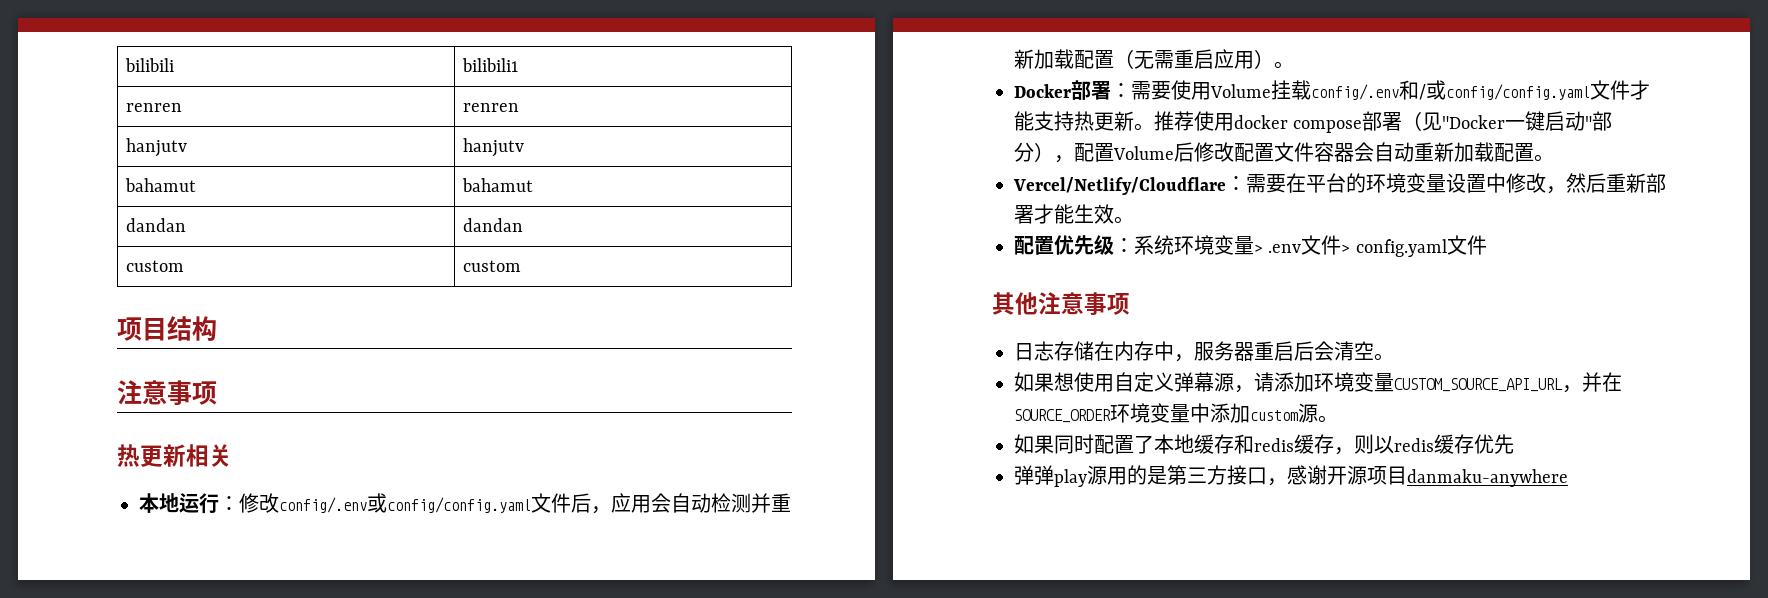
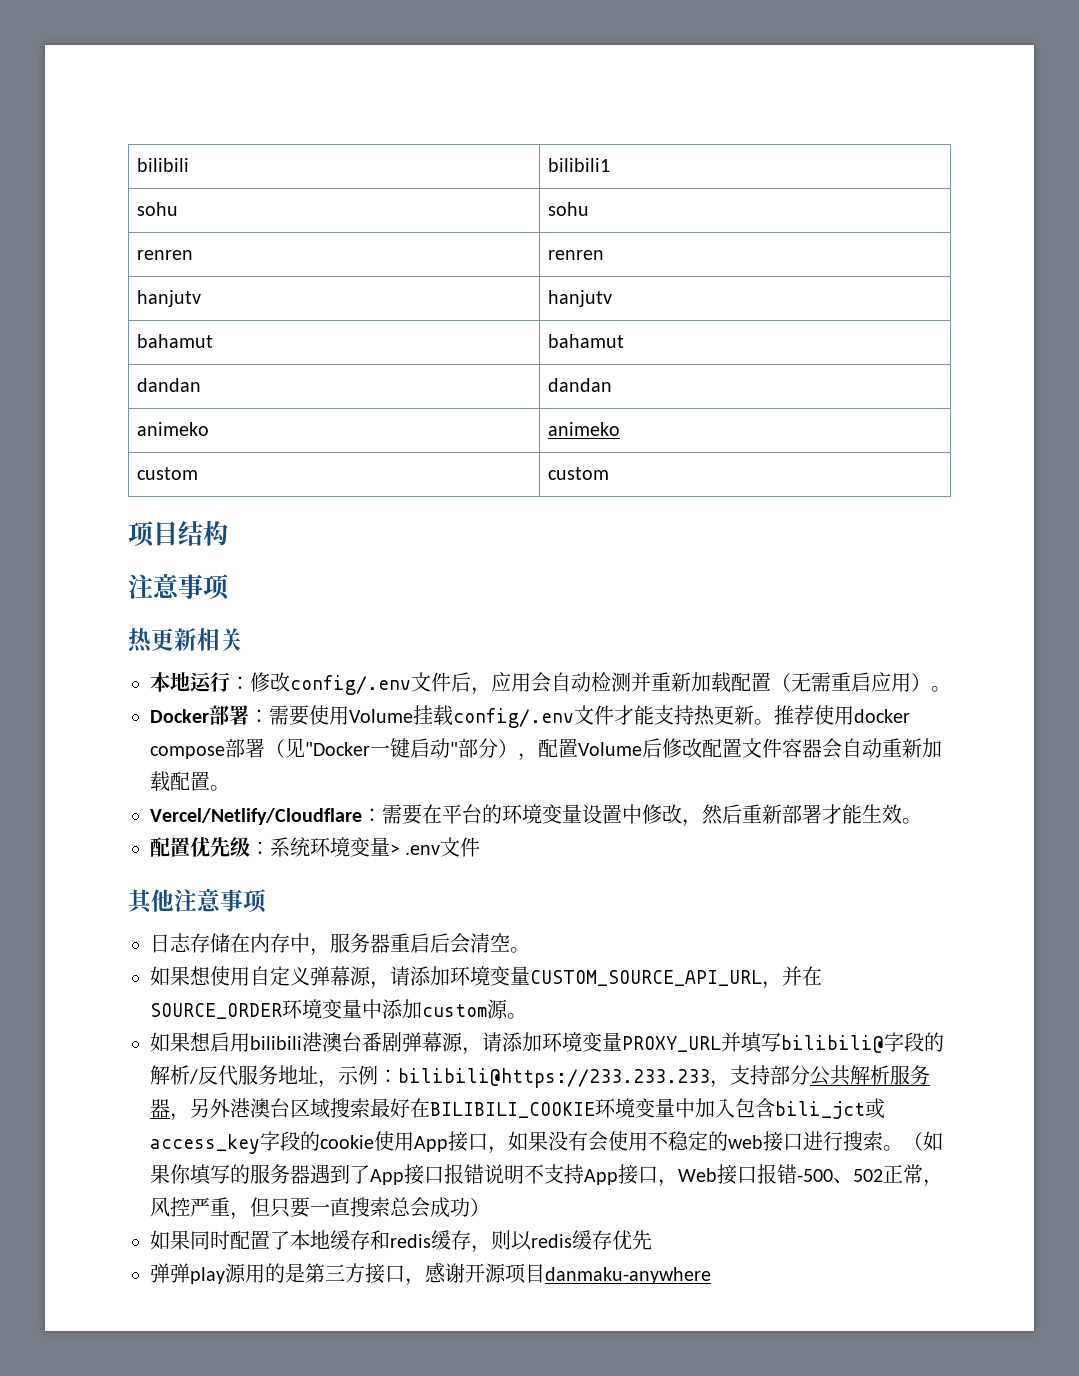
(518, 65) none -> [136,202,178,216] [547,202,589,216] // sohu | sohu
(523, 225) none -> [136,422,209,436] [547,422,620,436] // animeko | animeko
[367,493,531,513] 或config/config.yaml -> (411, 685) none
[1399,80,1590,100] 和/或config/config.yaml -> (574, 718) none
[1341,235,1487,257] > config.yaml文件 -> (481, 847) none
(1338, 419) none -> [150,1032,944,1055] [150,1065,930,1088] [150,1098,885,1121] [150,1131,943,1154] [150,1164,943,1187] [150,1197,490,1220] // 如果想启用bilibili港澳台番剧弹幕源，请添加环境变量PROXY_URL并填写bilibili@字段的解析/反代服务地址，示例：bilibili@https://233.233.233，支持部分公共解析服务器，另外港澳台区域搜索最好在BILIBILI_COOKIE环境变量中加入包含bili_jct或access_key字段的cookie使用App接口，如果没有会使用不稳定的web接口进行搜索。（如果你填写的服务器遇到了App接口报错说明不支持App接口，Web接口报错-500、502正常，风控严重，但只要一直搜索总会成功）

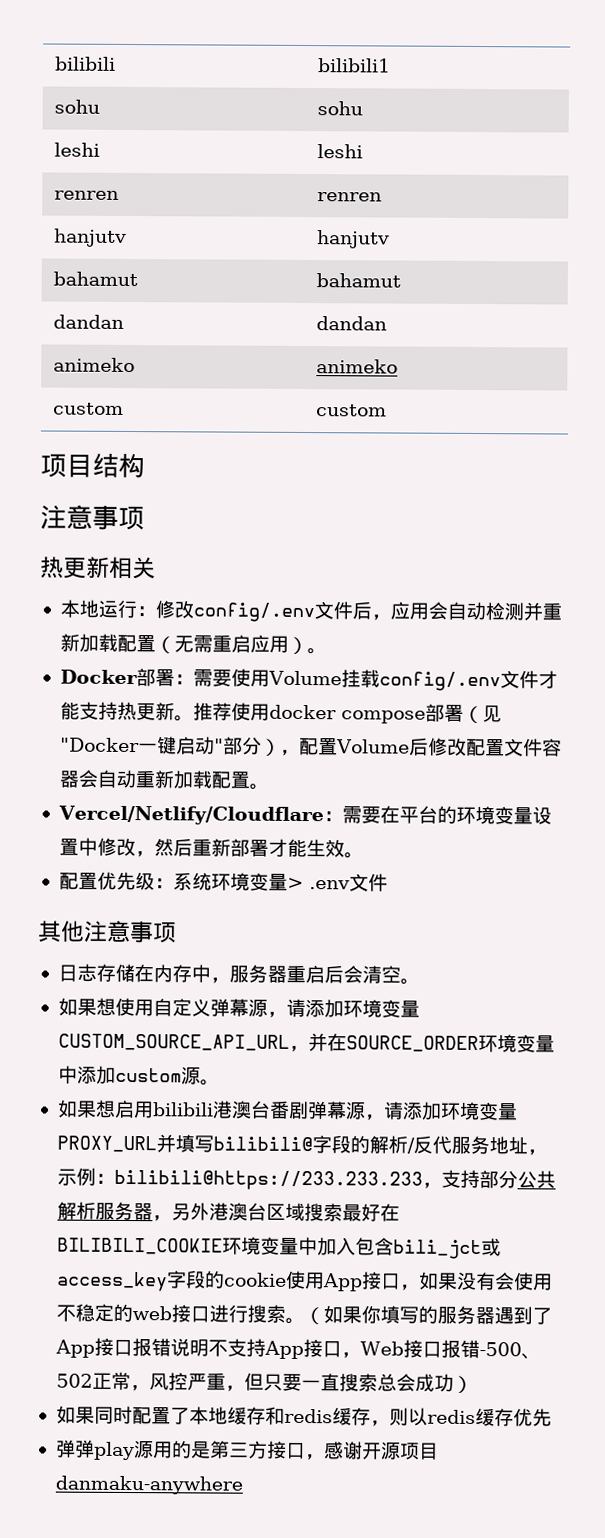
(589, 209) none -> [54,142,101,157] [317,144,364,159] // leshi | leshi

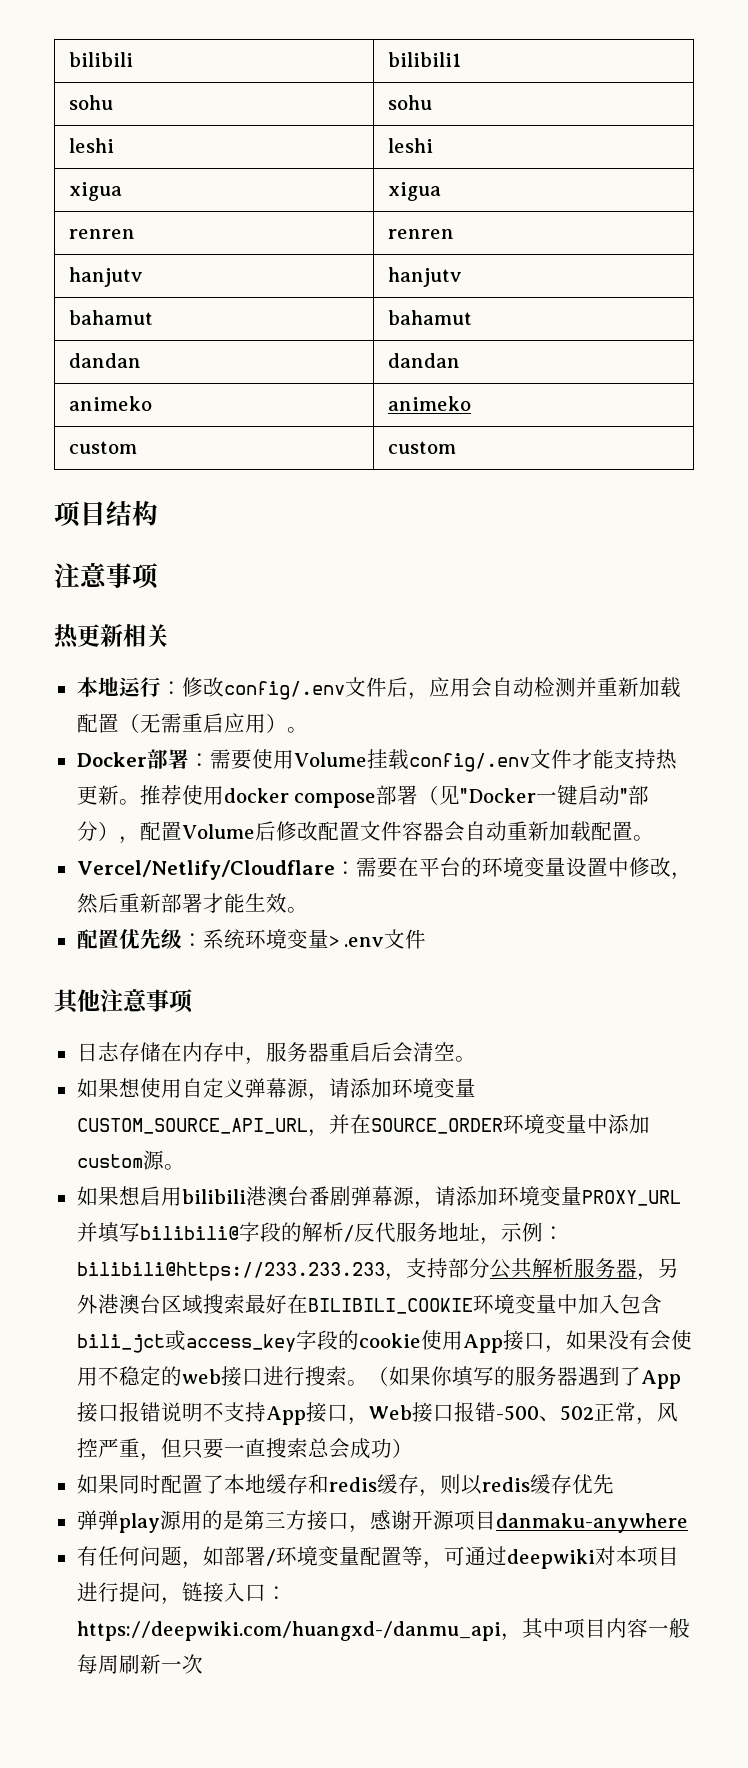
(364, 151) none -> [69,182,123,201] [388,182,442,201] // xigua | xigua
(243, 1485) none -> [76,1546,679,1569] [76,1582,287,1605] [76,1618,690,1641] [76,1654,203,1674] // 有任何问题，如部署/环境变量配置等，可通过deepwiki对本项目进行提问，链接入口：https://deepwiki.com/huangxd-/danmu_api，其中项目内容一般每周刷新一次

